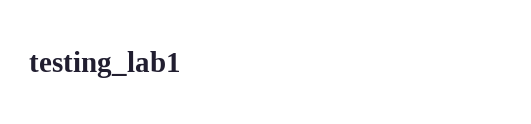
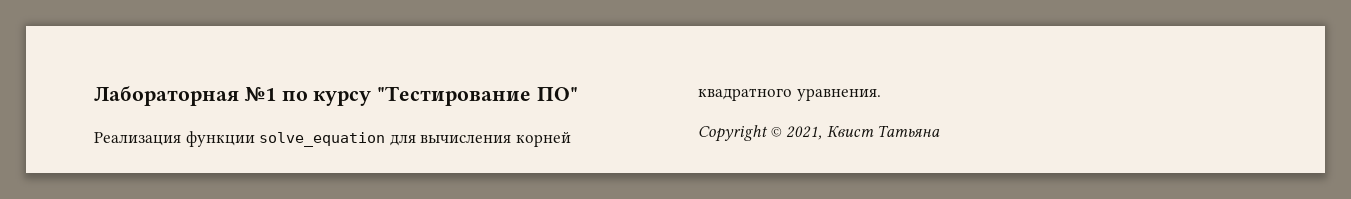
[29,51,181,78] testing_lab1 -> [94,86,579,106] [94,131,571,147] [698,88,881,101] [698,125,941,142] Лабораторная №1 по курсу "Тестирование ПО" // Реализация функции solve_equation для вычисления корней квадратного уравнения. // Copyright © 2021, Квист Татьяна

